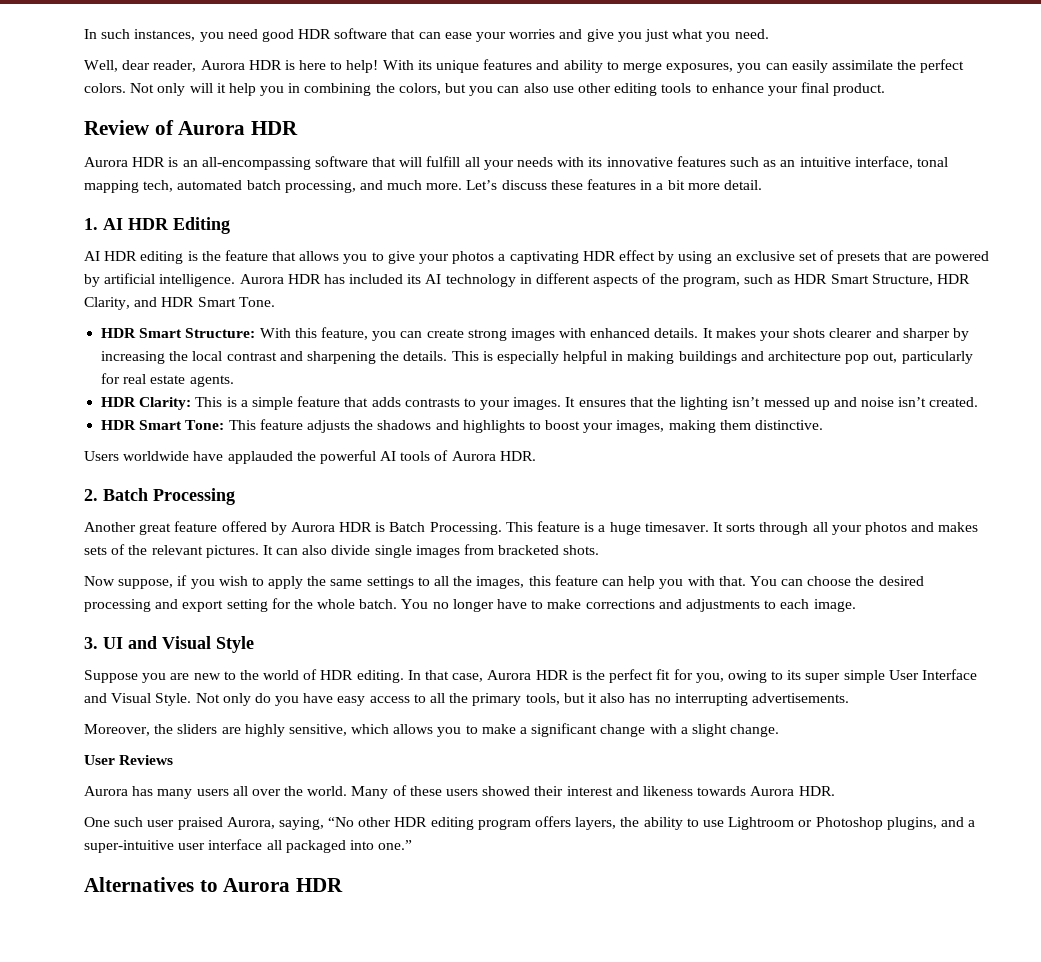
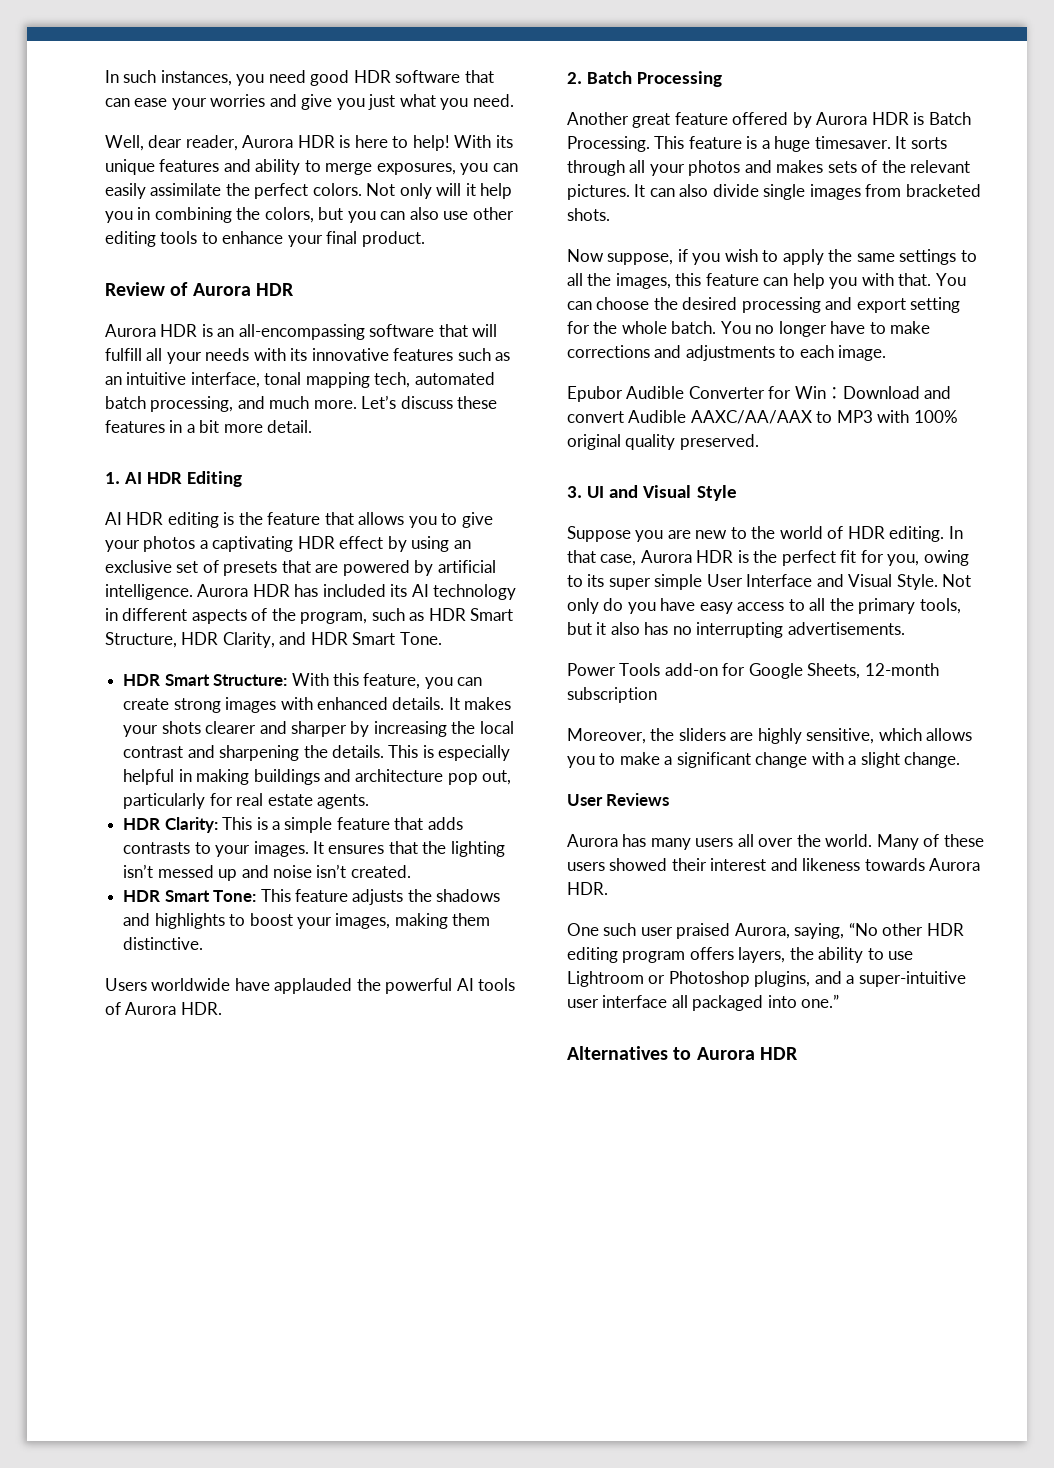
(856, 605) none -> [567,386,952,402] [567,410,958,424] [567,434,759,450] // Epubor Audible Converter for Win：Download and convert Audible AAXC/AA/AAX to MP3 with 100% original quality preserved.
(849, 698) none -> [567,663,939,679] [567,687,657,703] // Power Tools add-on for Google Sheets, 12-month subscription

